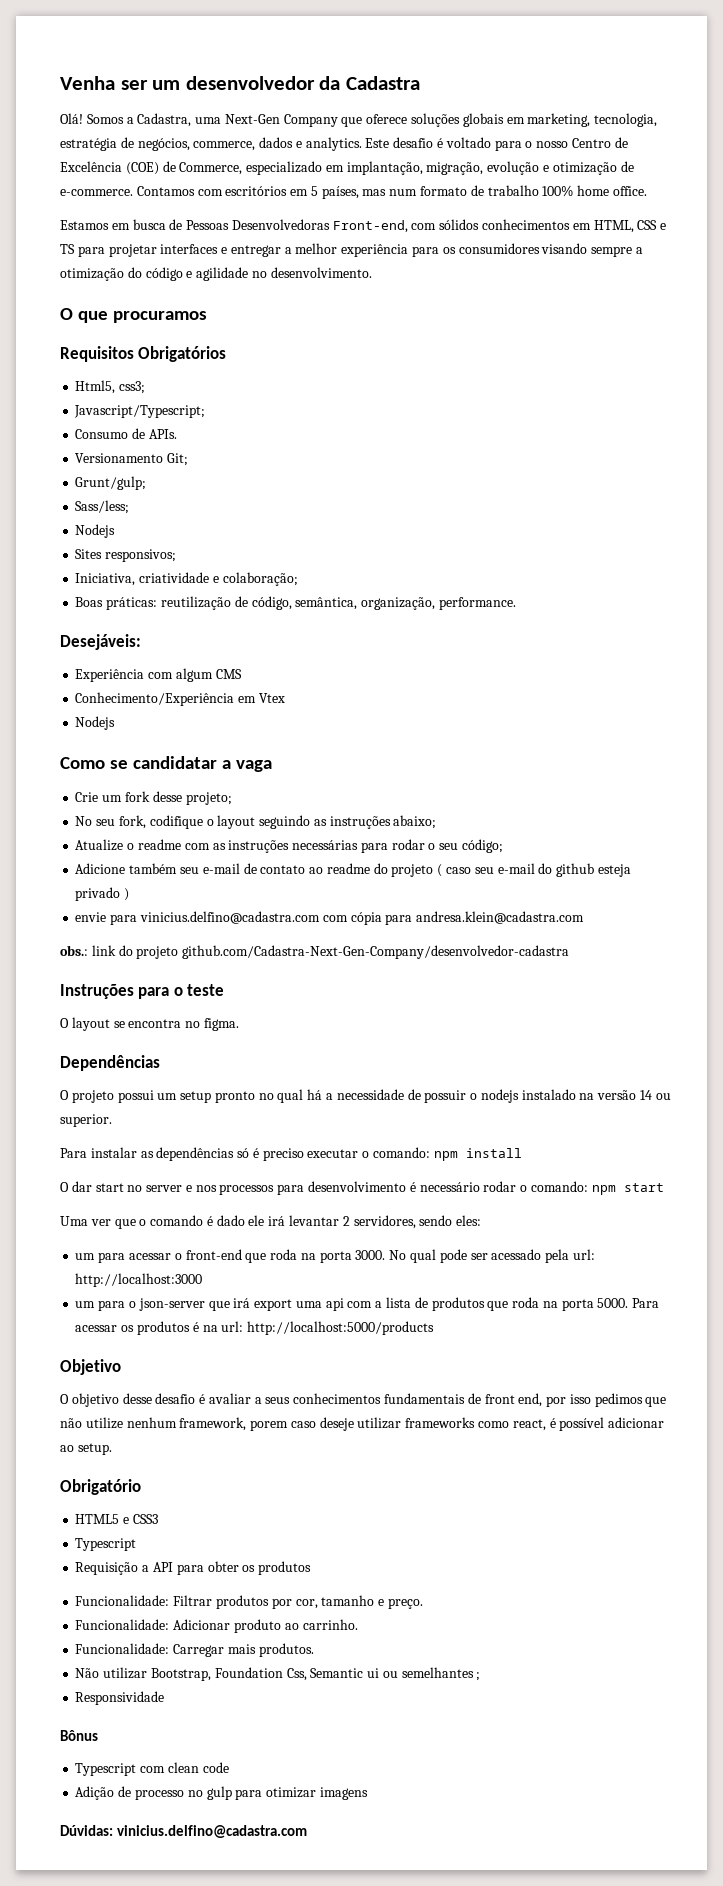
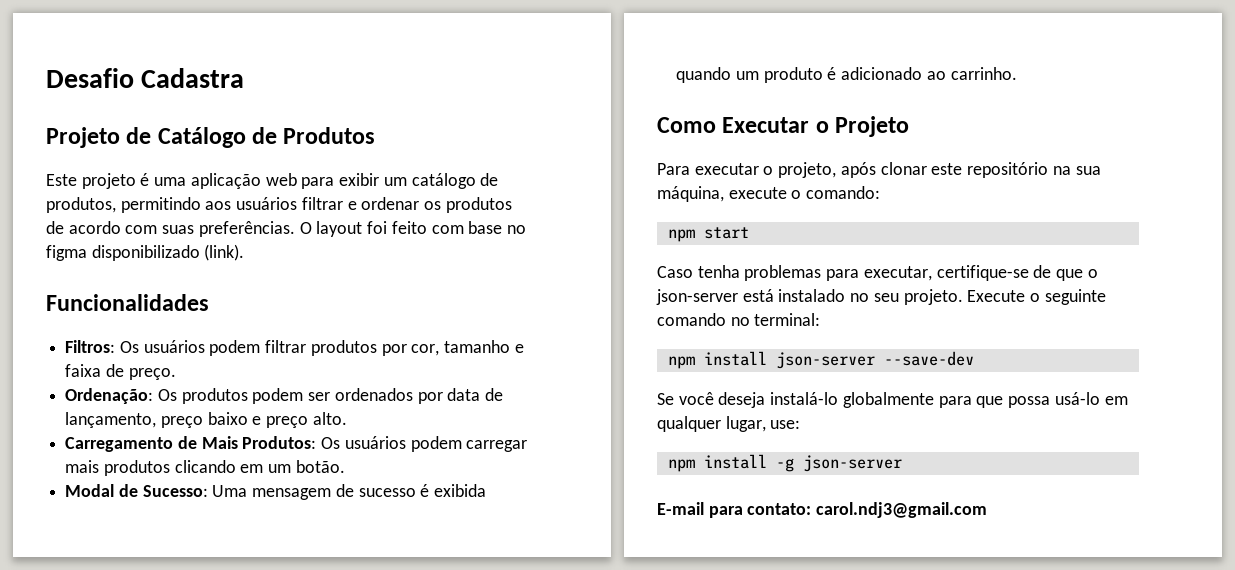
[60,76,420,90] [60,113,658,127] [60,137,628,151] [60,161,634,175] [60,185,647,199] [60,219,667,233] [60,243,643,257] [60,267,372,281] [60,308,207,323] [60,346,227,362] [75,380,146,394] [74,405,206,418] [75,428,177,439] [75,453,189,466] [75,476,147,490] [75,500,130,514] [75,524,116,538] [75,549,177,562] [75,572,298,586] [75,596,516,610] [60,634,141,650] [75,668,242,682] [75,692,285,706] [75,716,116,730] [60,756,272,772] [75,791,232,805] [75,815,437,829] [75,839,503,853] [75,863,631,877] [75,887,130,901] [75,911,585,925] [60,945,570,959] [60,984,225,999] [60,1017,239,1031] [60,1055,160,1071] [60,1089,671,1103] [60,1114,112,1127] [60,1147,522,1161] [60,1181,664,1195] [60,1215,482,1229] [75,1249,595,1263] [75,1273,203,1287] [75,1297,660,1311] [75,1321,435,1335] [60,1359,121,1375] [60,1393,667,1407] [60,1417,665,1431] [60,1443,112,1455] [60,1479,141,1495] [75,1514,158,1524] [75,1538,137,1551] [75,1561,312,1575] [75,1595,213,1606] Venha ser um desenvolvedor da Cadastra // Olá! Somos a Cadastra, uma Next-Gen Company que oferece soluções globais em marketing, tecnologia, estratégia de negócios, commerce, dados e analytics. Este desafio é voltado para o nosso Centro de Excelência (COE) de Commerce, especializado em implantação, migração, evolução e otimização de e-commerce. Contamos com escritórios em 5 países, mas num formato de trabalho 100% home office. // Estamos em busca de Pessoas Desenvolvedoras Front-end, com sólidos conhecimentos em HTML, CSS e TS para projetar interfaces e entregar a melhor experiência para os consumidores visando sempre a otimização do código e agilidade no desenvolvimento. // O que procuramos // Requisitos Obrigatórios // Html5, css3; // Javascript/Typescript; // Consumo de APIs. // Versionamento Git; // Grunt/gulp; // Sass/less; // Nodejs // Sites responsivos; // Iniciativa, criatividade e colaboração; // Boas práticas: reutilização de código, semântica, organização, performance. // Desejáveis: // Experiência com algum CMS // Conhecimento/Experiência em Vtex // Nodejs // Como se candidatar a vaga // Crie um fork desse projeto; // No seu fork, codifique o layout seguindo as instruções abaixo; // Atualize o readme com as instruções necessárias para rodar o seu código; // Adicione também seu e-mail de contato ao readme do projeto ( caso seu e-mail do github esteja privado ) // envie para vinicius.delfino@cadastra.com com cópia para andresa.klein@cadastra.com // obs.: link do projeto github.com/Cadastra-Next-Gen-Company/desenvolvedor-cadastra // Instruções para o teste // O layout se encontra no figma. // Dependências // O projeto possui um setup pronto no qual há a necessidade de possuir o nodejs instalado na versão 14 ou superior. // Para instalar as dependências só é preciso executar o comando: npm install // O dar start no server e nos processos para desenvolvimento é necessário rodar o comando: npm start // Uma ver que o comando é dado ele irá levantar 2 servidores, sendo eles: // um para acessar o front-end que roda na porta 3000. No qual pode ser acessado pela url: http://localhost:3000 // um para o json-server que irá export uma api com a lista de produtos que roda na porta 5000. Para acessar os produtos é na url: http://localhost:5000/products // Objetivo // O objetivo desse desafio é avaliar a seus conhecimentos fundamentais de front end, por isso pedimos que não utilize nenhum framework, porem caso deseje utilizar frameworks como react, é possível adicionar ao setup. // Obrigatório // HTML5 e CSS3 // Typescript // Requisição a API para obter os produtos // Funcionalidade: Filtrar -> [46,68,245,88] [46,127,376,148] [46,173,499,189] [46,197,512,213] [46,221,526,237] [46,244,245,261] [46,294,209,311] [65,340,307,356] Desafio Cadastra // Projeto de Catálogo de Produtos // Este projeto é uma aplicação web para exibir um catálogo de produtos, permitindo aos usuários filtrar e ordenar os produtos de acordo com suas preferências. O layout foi feito com base no figma disponibilizado (link). // Funcionalidades // Filtros: Os usuários podem filtrar
(385, 1602) none -> [65,364,124,377] faixa de
[75,1619,358,1633] [75,1643,314,1657] [75,1667,481,1681] [75,1691,165,1705] [60,1730,98,1741] [75,1762,229,1776] [75,1786,368,1800] [60,1825,307,1838] Funcionalidade: Adicionar produto ao carrinho. // Funcionalidade: Carregar mais produtos. // Não utilizar Bootstrap, Foundation Css, Semantic ui ou semelhantes ; // Responsividade // Bônus // Typescript com clean code // Adição de processo no gulp para otimizar imagens // Dúvidas: vinicius.delfino@cadastra.com -> [65,388,504,404] [65,412,347,428] [65,436,528,452] [65,460,345,476] [65,484,487,500] [676,67,1017,83] [657,116,910,137] [657,162,1101,178] [657,186,881,202] [667,227,749,242] [657,265,1098,281] [656,289,1106,305] [657,313,821,326] [667,351,974,369] [657,392,1128,408] [657,416,801,432] [667,454,902,472] [657,502,988,518] Ordenação: Os produtos podem ser ordenados por data de lançamento, preço baixo e preço alto. // Carregamento de Mais Produtos: Os usuários podem carregar mais produtos clicando em um botão. // Modal de Sucesso: Uma mensagem de sucesso é exibida quando um produto é adicionado ao carrinho. // Como Executar o Projeto // Para executar o projeto, após clonar este repositório na sua máquina, execute o comando: // npm start // Caso tenha problemas para executar, certifique-se de que o json-server está instalado no seu projeto. Execute o seguinte comando no terminal: // npm install json-server --save-dev // Se você deseja instalá-lo globalmente para que possa usá-lo em qualquer lugar, use: // npm install -g json-server // E-mail para contato: carol.ndj3@gmail.com

